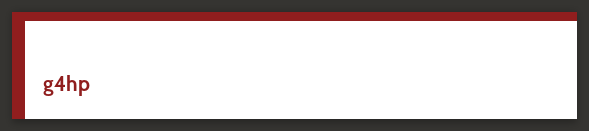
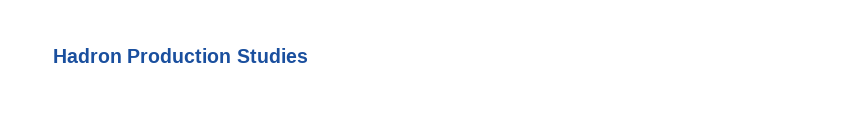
[43,75,90,96] g4hp -> [53,48,308,63] Hadron Production Studies

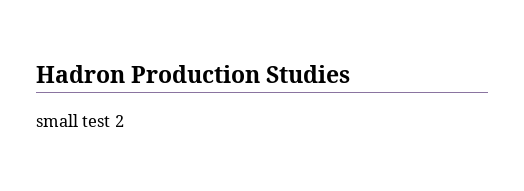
(308, 55) none -> [36,114,124,127] // small test 2

